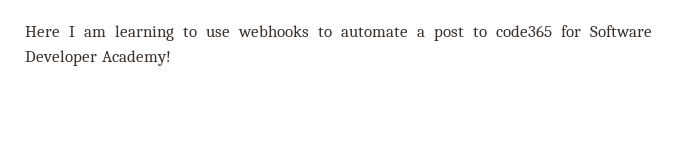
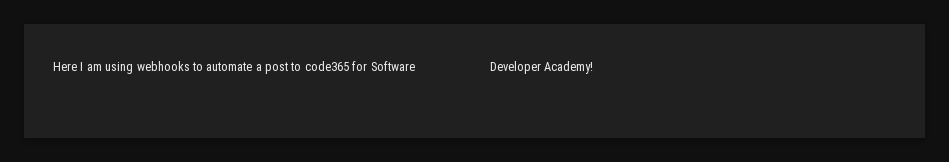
[115,25,230,41] learning to use -> [105,62,134,74] using

